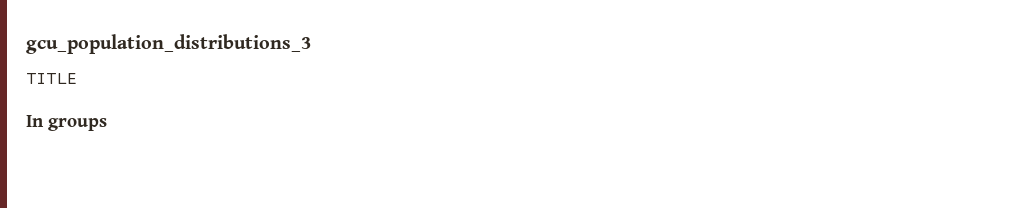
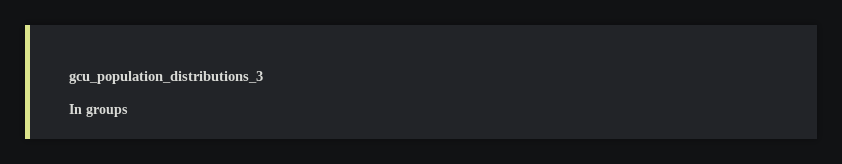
[26,73,77,84] // TITLE -> (263, 77) none

